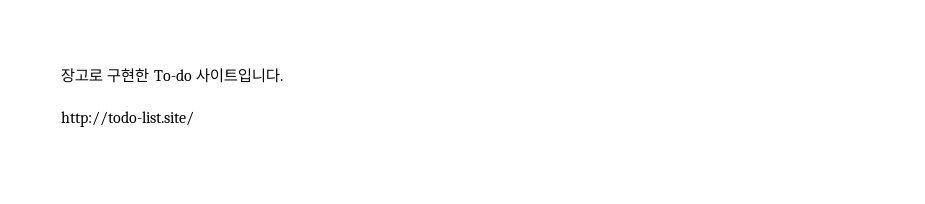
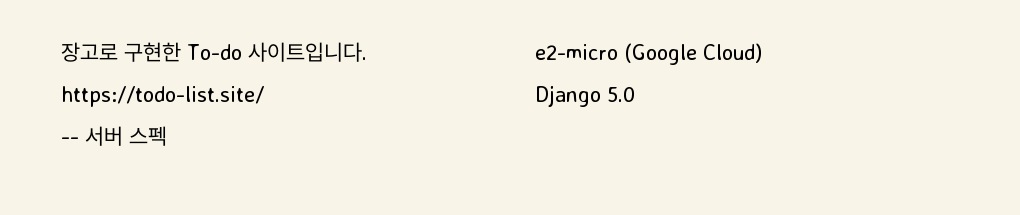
[61,111,194,127] http://todo-list.site/ -> [61,86,264,107] [61,126,167,146] [535,43,762,65] [535,85,635,107] https://todo-list.site/ // -- 서버 스펙 // e2-micro (Google Cloud) // Django 5.0

